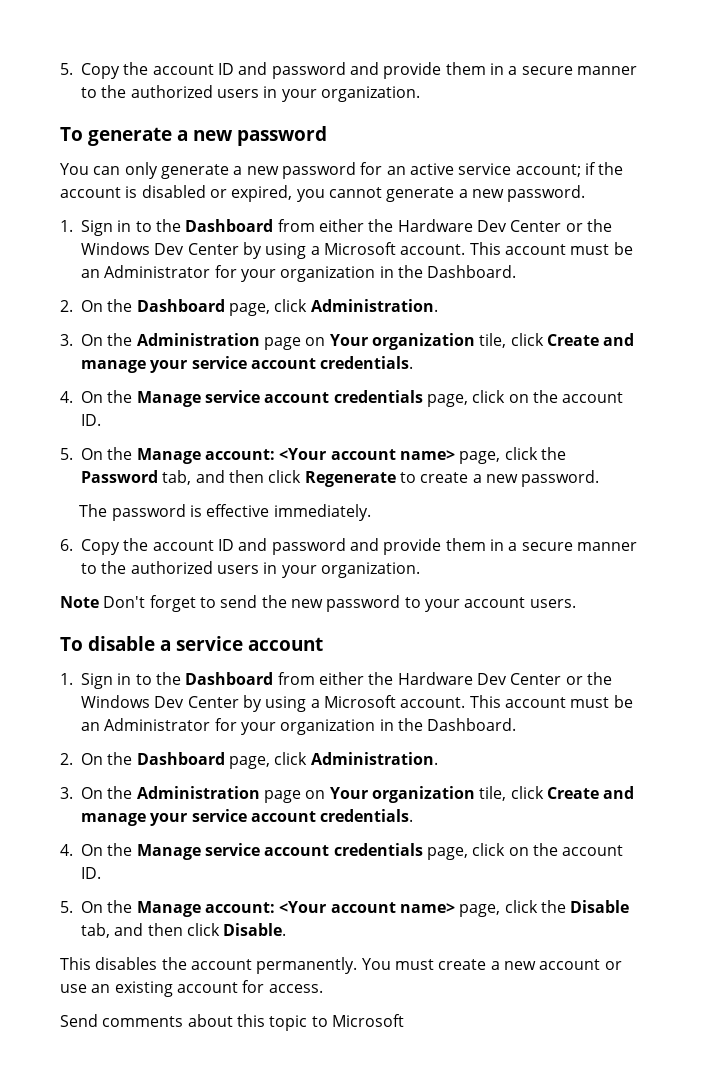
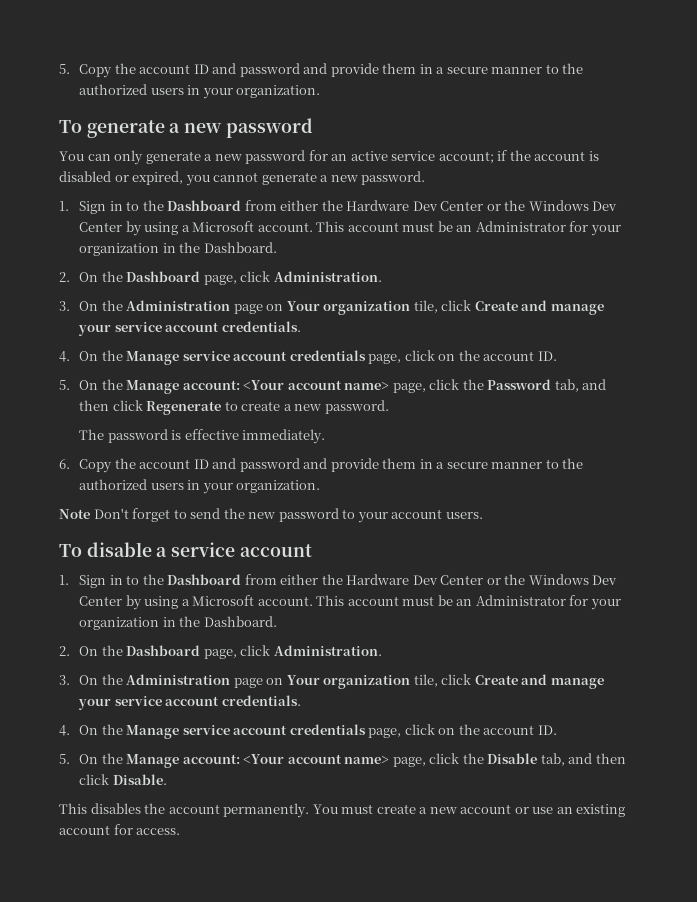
[60,1014,404,1031] // Send comments about this topic to Microsoft -> (181, 831) none

